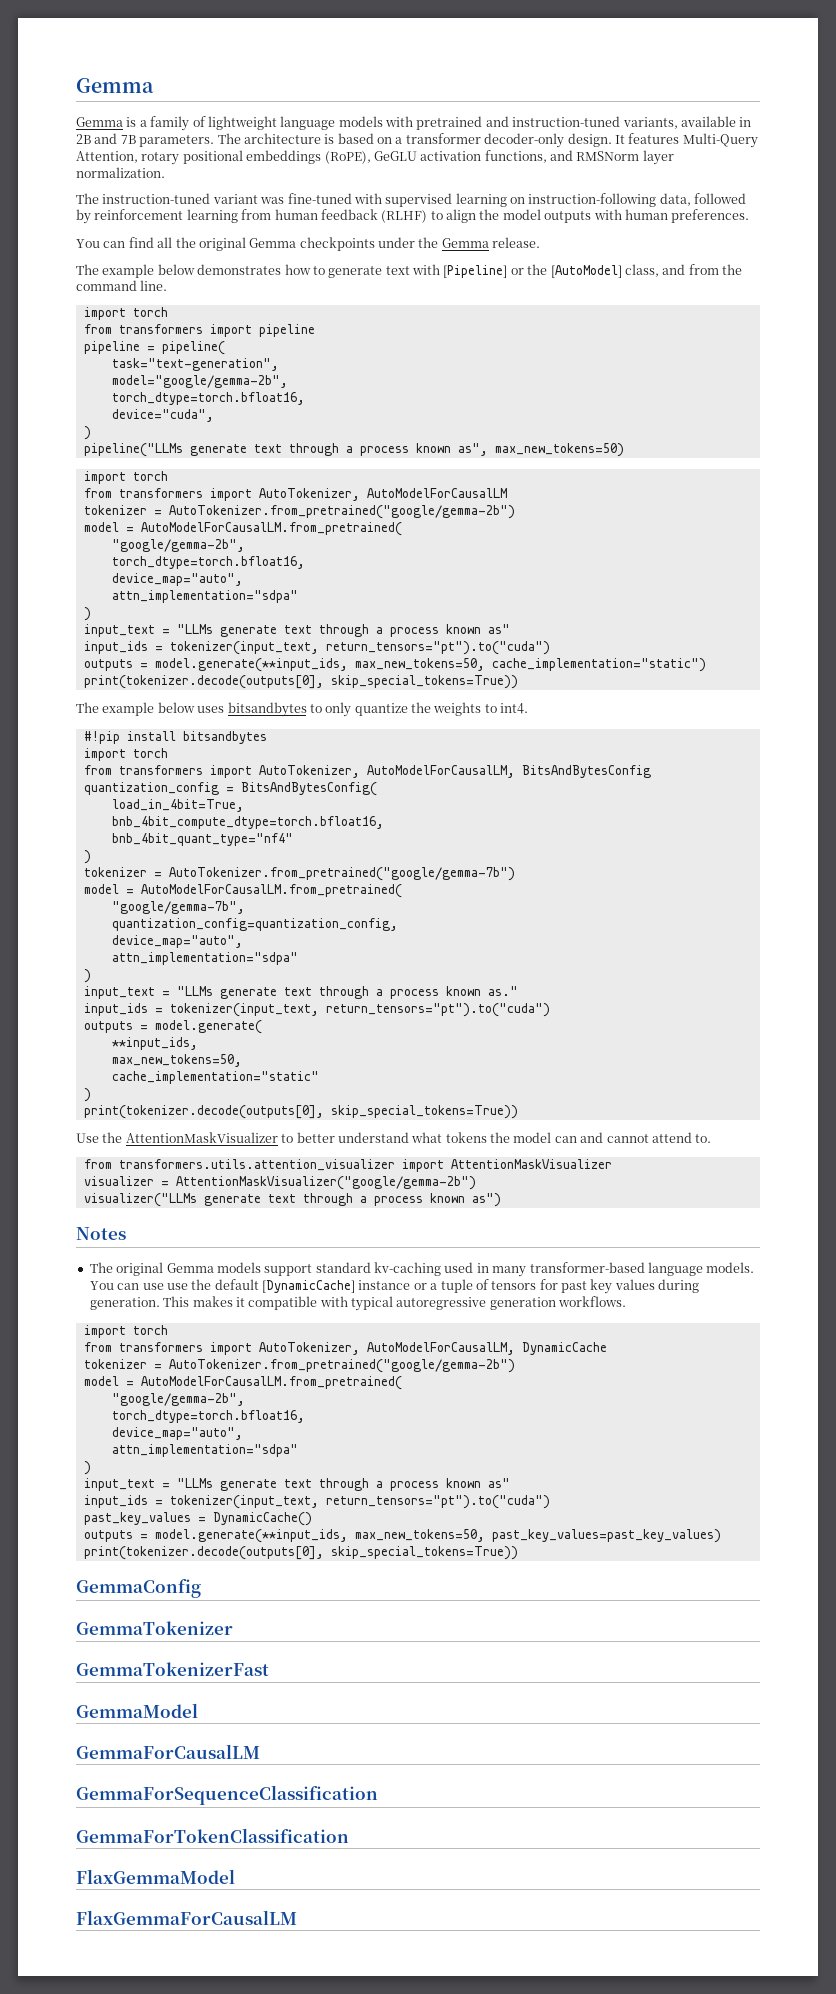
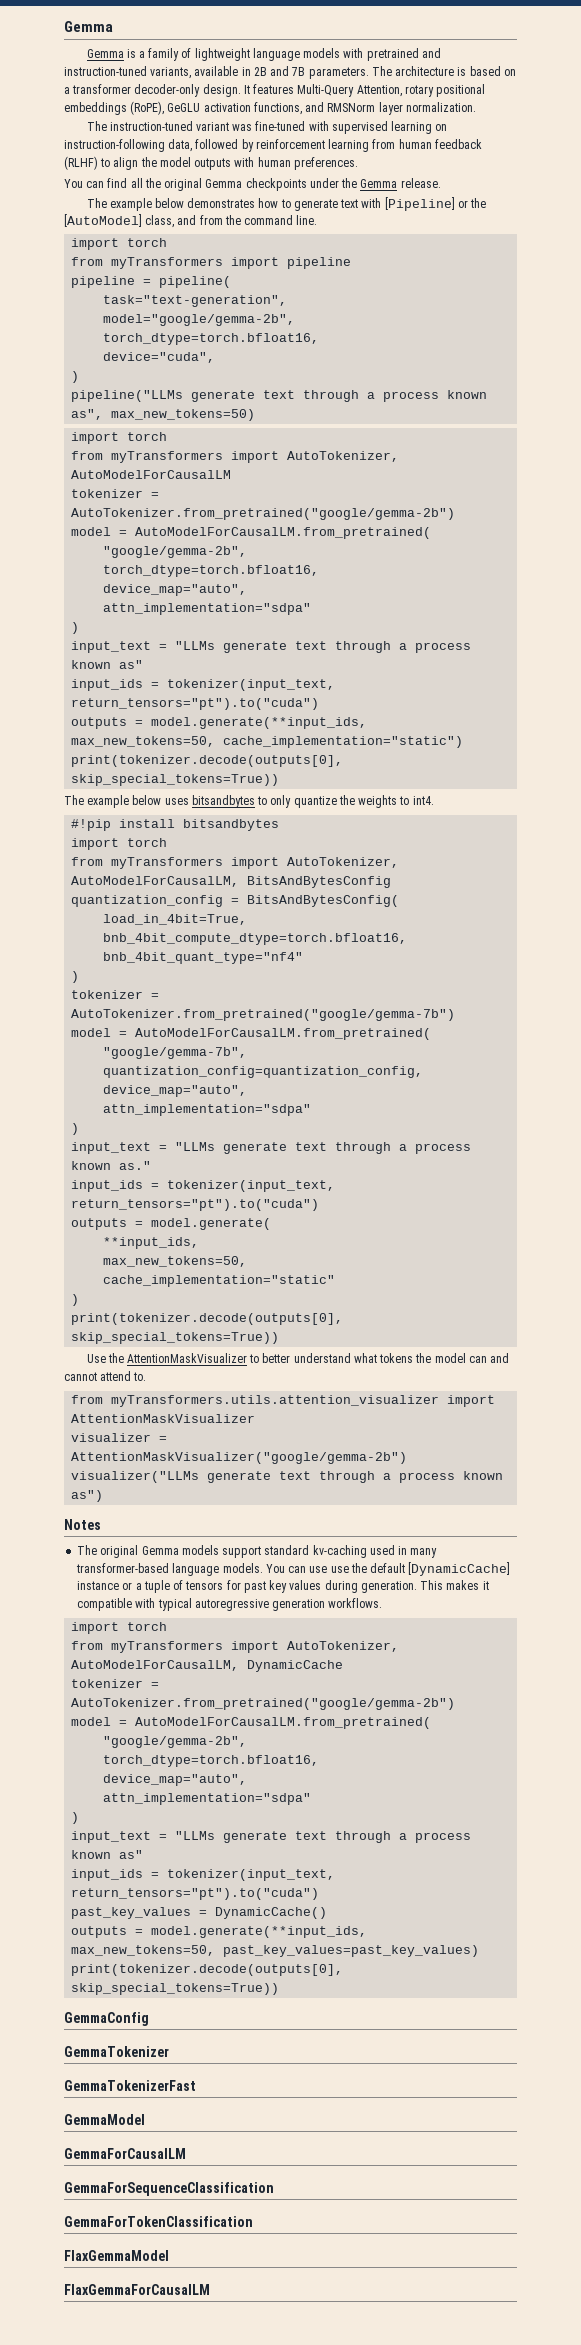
[118,324,203,334] transformers -> [111,257,224,269] myTransformers
[118,488,203,498] transformers -> [111,451,224,463] myTransformers
[118,765,203,775] transformers -> [111,857,224,869] myTransformers
[118,1159,395,1171] transformers.utils.attention_visualizer -> [111,1395,440,1407] myTransformers.utils.attention_visualizer
[118,1342,203,1352] transformers -> [111,1641,224,1653] myTransformers

